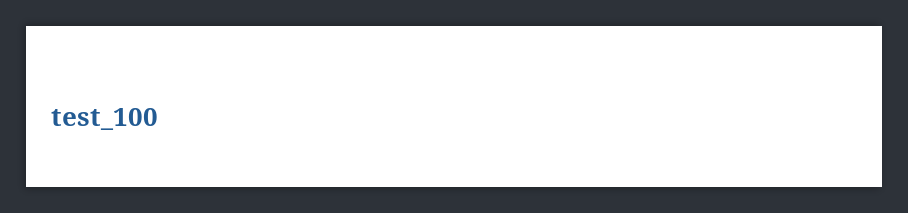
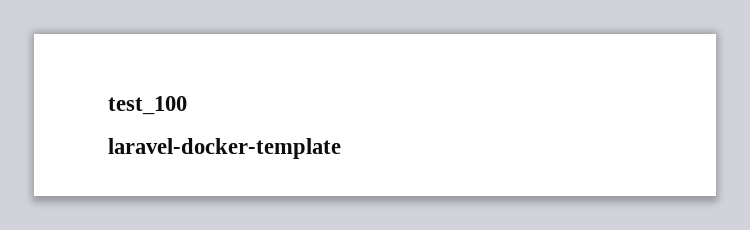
(158, 119) none -> [108,138,341,159] // laravel-docker-template

